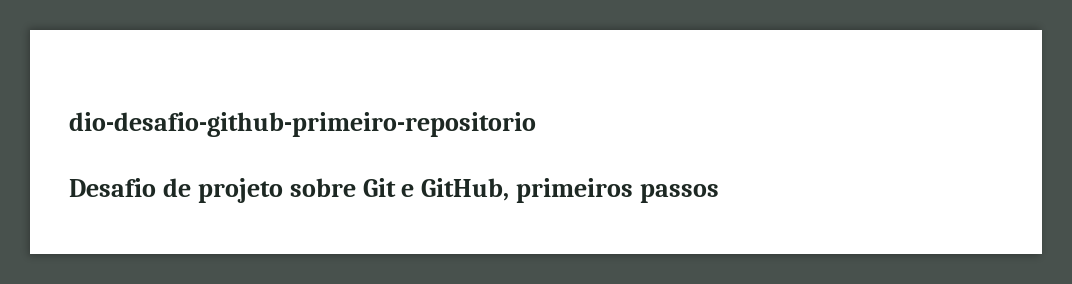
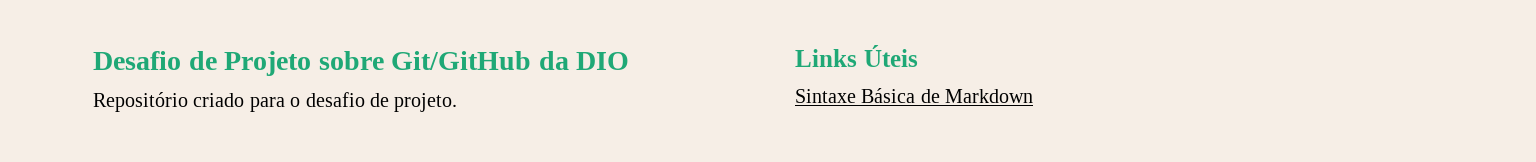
[69,112,536,137] dio-desafio-github-primeiro-repositorio // -> (93, 60) none
[197,178,720,203] projeto sobre Git e GitHub, primeiros passos -> [224,51,630,76] [93,92,458,112] [795,45,918,67] [795,88,1034,103] Projeto sobre Git/GitHub da DIO // Repositório criado para o desafio de projeto. // Links Úteis // Sintaxe Básica de Markdown

